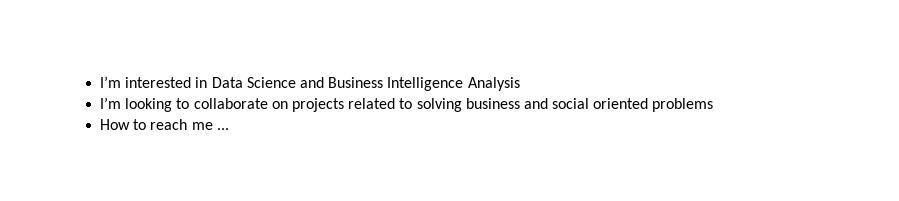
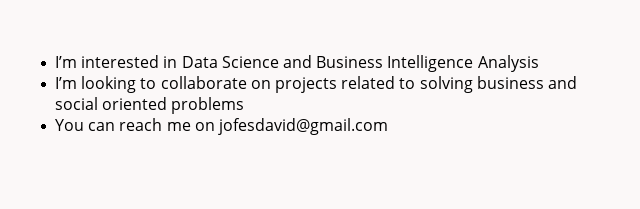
[100,119,229,130] How to reach me ... -> [55,118,388,135] You can reach me on jofesdavid@gmail.com

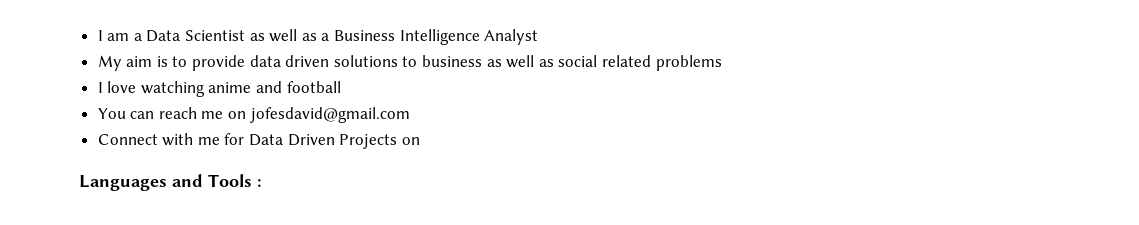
[55,55,539,72] [55,76,577,93] [55,97,245,114] I’m interested in Data Science and Business Intelligence Analysis // I’m looking to collaborate on projects related to solving business and social oriented problems -> [97,29,539,45] [97,55,722,71] [97,81,341,97] I am a Data Scientist as well as a Business Intelligence Analyst // My aim is to provide data driven solutions to business as well as social related problems // I love watching anime and football
(388, 126) none -> [97,133,420,149] [79,174,262,191] // Connect with me for Data Driven Projects on // Languages and Tools :

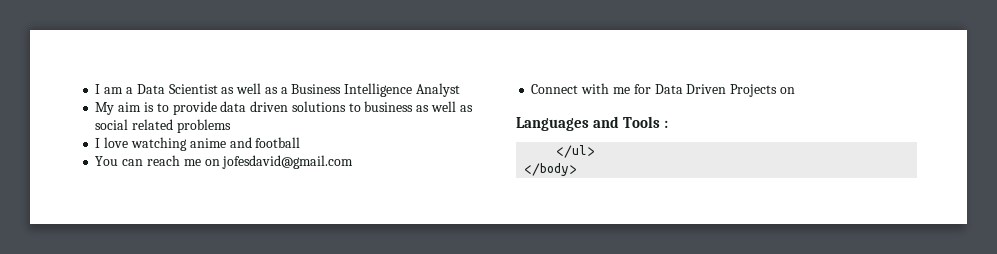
(262, 183) none -> [556,145,596,158] [524,163,578,176] // </ul> // </body>

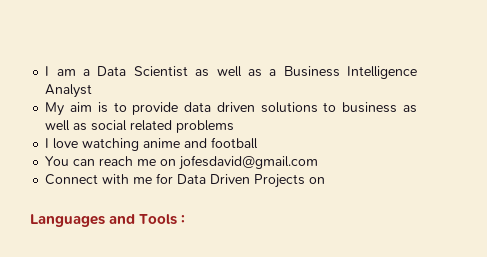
[556,145,596,158] [524,163,578,176] // </ul> // </body> -> (186, 219) none

